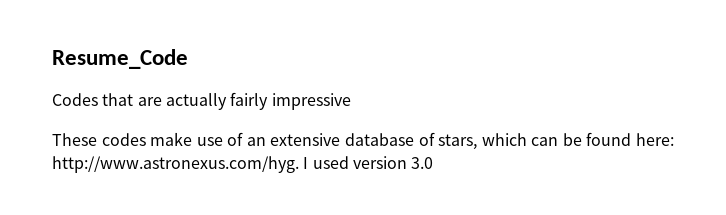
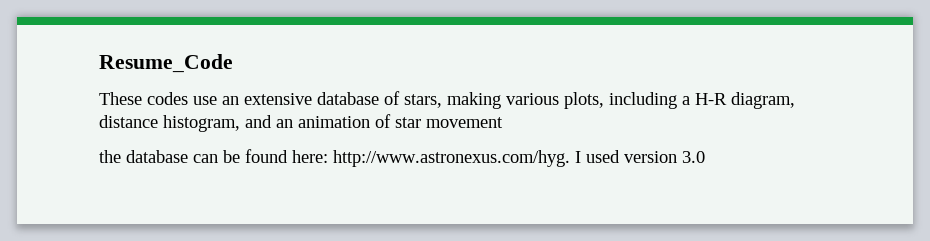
[52,92,351,110] // Codes that are actually fairly impressive -> (233, 63) none
[150,132,244,146] make use of -> [193,96,217,105] use
[481,133,527,146] which -> [447,92,795,109] [99,114,503,132] [99,150,188,163] making various plots, including a H-R diagram, distance histogram, and an animation of star movement // the database

